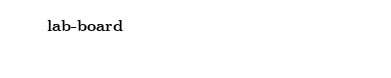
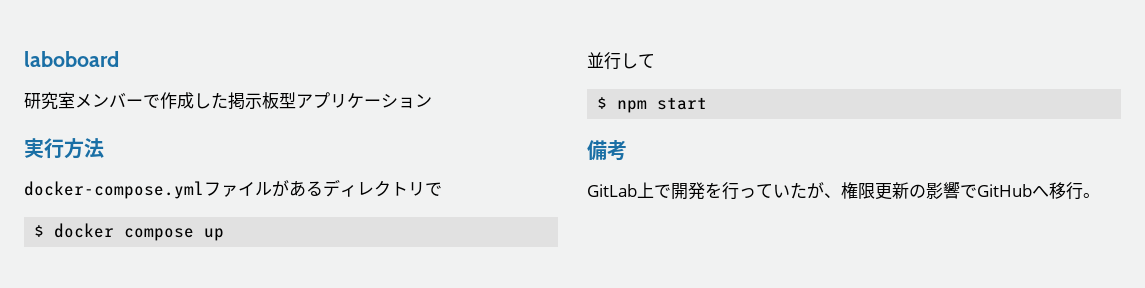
[47,20,123,31] lab-board -> [24,51,119,67] [24,92,432,110] [24,138,104,159] [24,179,442,199] [34,223,225,241] [587,52,655,70] [597,97,708,113] [587,140,627,161] [587,182,1100,200] laboboard // 研究室メンバーで作成した掲示板型アプリケーション // 実行方法 // docker-compose.ymlファイルがあるディレクトリで // $ docker compose up // 並行して // $ npm start // 備考 // GitLab上で開発を行っていたが、権限更新の影響でGitHubへ移行。

